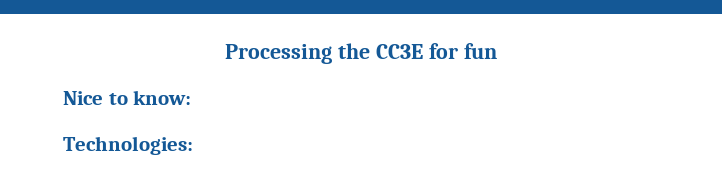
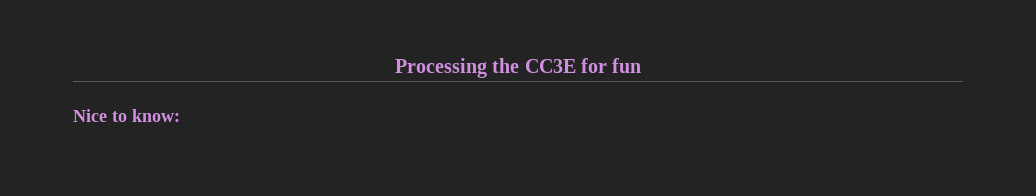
[63,136,193,155] // Technologies: -> (180, 115) none

